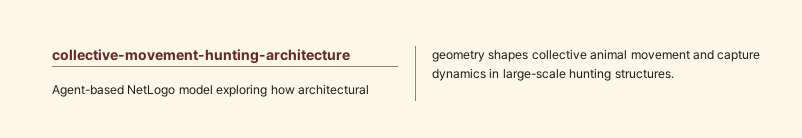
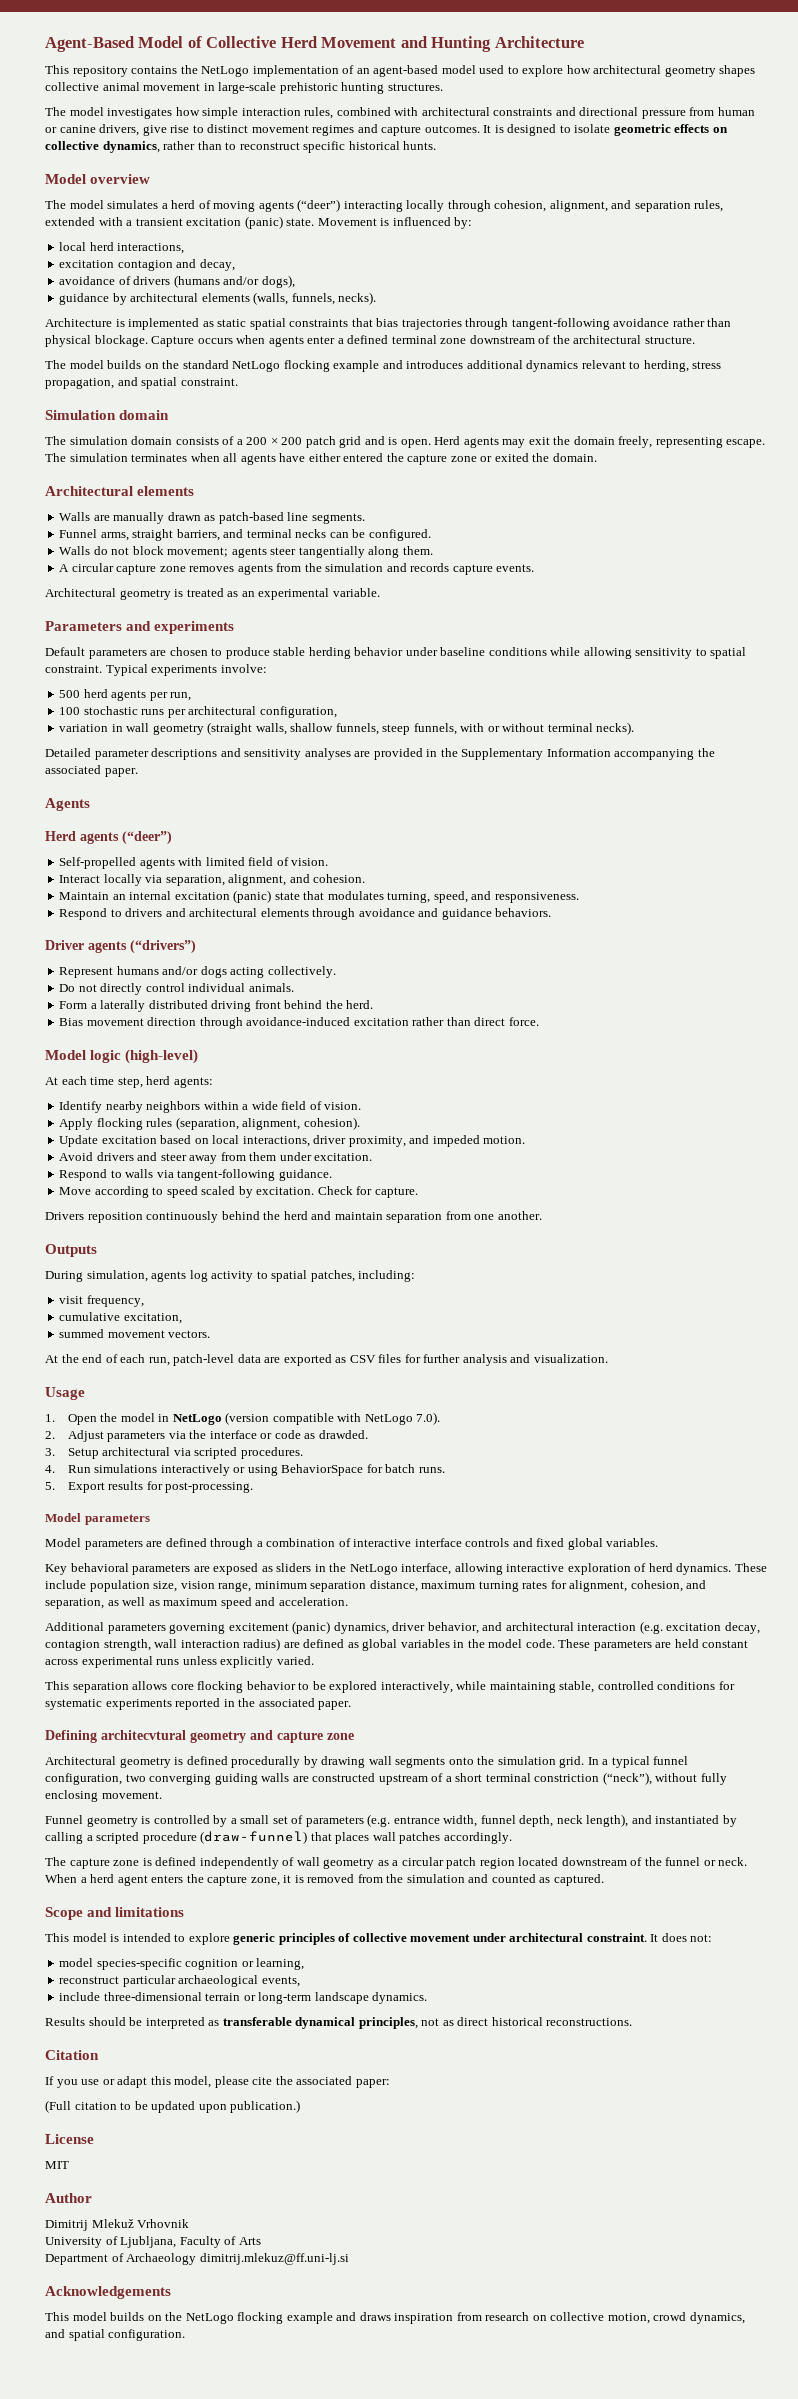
[52,49,350,64] [52,84,268,97] collective-movement-hunting-architecture // Agent-based NetLogo model exploring -> [45,36,584,52] [45,65,564,77] Agent-Based Model of Collective Herd Movement and Hunting Architecture // This repository contains the NetLogo implementation of an agent-based model used to explore
[692,50,761,62] [432,68,674,81] and capture dynamics in large-scale hunting structures. -> [203,82,443,94] [45,107,755,119] [45,124,728,136] [45,141,437,153] [45,174,151,184] [45,199,724,212] [45,216,473,229] [59,242,185,254] [59,259,235,271] [59,275,295,288] [59,292,377,305] [45,318,732,330] [45,335,695,347] [45,360,722,372] [45,377,238,389] [45,410,170,420] [45,436,766,448] [45,453,597,465] [45,486,195,496] [59,512,365,524] [59,529,431,541] [59,546,433,558] [59,563,535,575] [45,588,380,600] [45,621,235,634] [45,647,747,659] [45,664,267,676] [59,689,192,701] [59,706,337,718] [59,722,635,735] [45,748,715,760] [45,765,138,777] [45,798,90,811] [45,831,172,844] [59,857,329,869] [59,874,366,886] [59,890,579,903] [59,908,552,920] [45,940,196,953] [59,966,336,978] [59,983,294,995] [59,1000,374,1012] [59,1017,539,1029] [45,1049,199,1064] [45,1076,213,1088] [59,1101,362,1113] [59,1117,360,1130] [59,1135,526,1147] [59,1152,373,1164] [59,1169,332,1181] [59,1186,418,1198] [45,1211,542,1223] [45,1244,97,1257] [45,1270,416,1282] [59,1295,144,1307] [59,1312,182,1324] [59,1329,211,1338] [45,1354,608,1366] [45,1387,85,1400] [45,1412,441,1425] [45,1430,368,1442] [45,1447,303,1459] [45,1464,445,1476] [45,1481,254,1493] [45,1513,150,1525] [45,1538,659,1550] [45,1563,767,1575] [45,1580,707,1592] [45,1597,348,1609] [45,1621,760,1634] [45,1638,749,1651] [45,1656,314,1668] [45,1681,735,1693] [45,1698,352,1710] [45,1730,354,1743] [45,1756,689,1768] [45,1772,727,1785] [45,1790,162,1802] [45,1814,737,1827] [45,1831,512,1844] [45,1857,748,1869] [45,1874,604,1886] [45,1907,185,1920] [45,1933,713,1945] [59,1958,305,1970] [59,1975,300,1987] [59,1992,428,2004] [45,2017,633,2029] [45,2050,99,2060] [45,2076,390,2088] [45,2100,301,2113] [45,2134,94,2144] [45,2161,69,2169] [45,2193,92,2203] [45,2219,190,2231] [45,2236,261,2248] [45,2253,349,2265] [45,2286,171,2299] [45,2312,745,2324] [45,2329,186,2341] in large-scale prehistoric hunting structures. // The model investigates how simple interaction rules, combined with architectural constraints and directional pressure from human or canine drivers, give rise to distinct movement regimes and capture outcomes. It is designed to isolate geometric effects on collective dynamics, rather than to reconstruct specific historical hunts. // Model overview // The model simulates a herd of moving agents (“deer”) interacting locally through cohesion, alignment, and separation rules, extended with a transient excitation (panic) state. Movement is influenced by: // local herd interactions, // excitation contagion and decay, // avoidance of drivers (humans and/or dogs), // guidance by architectural elements (walls, funnels, necks). // Architecture is implemented as static spatial constraints that bias trajectories through tangent-following avoidance rather than physical blockage. Capture occurs when agents enter a defined terminal zone downstream of the architectural structure. // The model builds on the standard NetLogo flocking example and introduces additional dynamics relevant to herding, stress propagation, and spatial constraint. // Simulation domain // The simulation domain consists of a 200 × 200 patch grid and is open. Herd agents may exit the domain freely, representing escape. The simulation terminates when all agents have either entered the capture zone or exited the domain. // Architectural elements // Walls are manually drawn as patch-based line segments. // Funnel arms, straight barriers, and terminal necks can be configured. // Walls do not block movement; agents steer tangentially along them. // A circular capture zone removes agents from the simulation and records capture events. // Architectural geometry is treated as an experimental variable. // Parameters and experiments // Default parameters are chosen to produce stable herding behavior under baseline conditions while allowing sensitivity to spatial constraint. Typical experiments involve: // 500 herd agents per run, // 100 stochastic runs per architectural configuration, // variation in wall geometry (straight walls, shallow funnels, steep funnels, with or without terminal necks). // Detailed parameter descriptions and sensitivity analyses are provided in the Supplementary Information accompanying the associated paper. // Agents // Herd agents (“deer”) // Self-propelled agents with limited field of vision. // Interact locally via separation, alignment, and cohesion. // Maintain an internal excitation (panic) state that modulates turning, speed, and responsiveness. // Respond to drivers and architectural elements through avoidance and guidance behaviors. // Driver agents (“drivers”) // Represent humans and/or dogs acting collectively. // Do not directly control individual animals. // Form a laterally distributed driving front behind the herd. // Bias movement direction through avoidance-induced excitation rather than direct force. // Model logic (high-level) // At each time step, herd agents: // Identify nearby neighbors within a wide field of vision. // Apply flocking rules (separation, alignment, cohesion). // Update excitation based on local interactions, driver proximity, and impeded motion. // Avoid drivers and steer away from them under excitation. // Respond to walls via tangent-following guidance. // Move according to speed scaled by excitation. Check for capture. // Drivers reposition continuously behind the herd and maintain separation from one another. // Outputs // During simulation, agents log activity to spatial patches, including: // visit frequency, // cumulative excitation, // summed movement vectors. // At the end of each run, patch-level data are exported as CSV files for further analysis and visualization. // Usage // 1. Open the model in NetLogo (version compatible with NetLogo 7.0). // 2. Adjust parameters via the interface or code as drawded. // 3. Setup architectural via scripted procedures. // 4. Run simulations interactively or using BehaviorSpace for batch runs. // 5. Export results for post-processing. // Model parameters // Model parameters are defined through a combination of interactive interface controls and fixed global variables. // Key behavioral parameters are exposed as sliders in the NetLogo interface, allowing interactive exploration of herd dynamics. These include population size, vision range, minimum separation distance, maximum turning rates for alignment, cohesion, and separation, as well as maximum speed and acceleration. // Additional parameters governing excitement (panic) dynamics, driver behavior, and architectural interaction (e.g. excitation decay, contagion strength, wall interaction radius) are defined as global variables in the model code. These parameters are held constant across experimental runs unless explicitly varied. // This separation allows core flocking behavior to be explored interactively, while maintaining stable, controlled conditions for systematic experiments reported in the associated paper. // Defining architecvtural geometry and capture zone // Architectural geometry is defined procedurally by drawing wall segments onto the simulation grid. In a typical funnel configuration, two converging guiding walls are constructed upstream of a short terminal constriction (“neck”), without fully enclosing movement. // Funnel geometry is controlled by a small set of parameters (e.g. entrance width, funnel depth, neck length), and instantiated by calling a scripted procedure (draw-funnel) that places wall patches accordingly. // The capture zone is defined independently of wall geometry as a circular patch region located downstream of the funnel or neck. When a herd agent enters the capture zone, it is removed from the simulation and counted as captured. // Scope and limitations // This model is intended to explore generic principles of collective movement under architectural constraint. It does not: // model species-specific cognition or learning, // reconstruct particular archaeological events, // include three-dimensional terrain or long-term landscape dynamics. // Results should be interpreted as transferable dynamical principles, not as direct historical reconstructions. // Citation // If you use or adapt this model, please cite the associated paper: // (Full citation to be updated upon publication.) // License // MIT // Author // Dimitrij Mlekuž Vrhovnik // University of Ljubljana, Faculty of Arts // Department of Archaeology dimitrij.mlekuz@ff.uni-lj.si // Acknowledgements // This model builds on the NetLogo flocking example and draws inspiration from research on collective motion, crowd dynamics, and spatial configuration.

